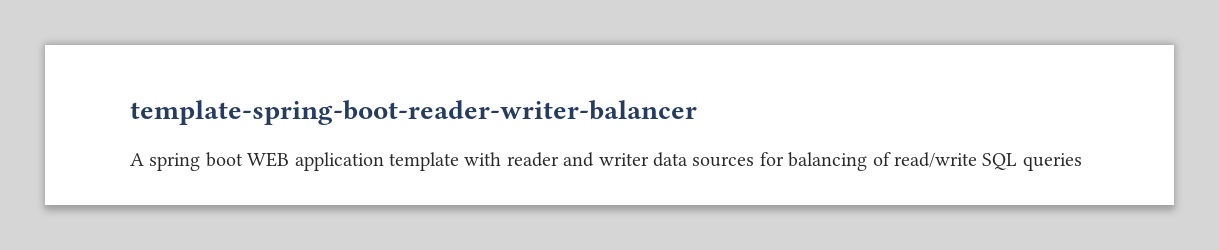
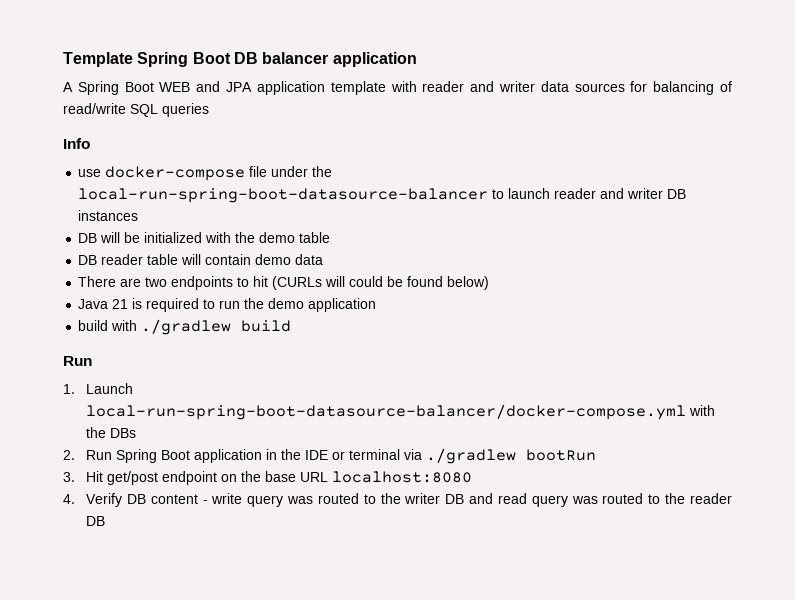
[130,100,697,125] [130,152,290,171] template-spring-boot-reader-writer-balancer // A spring boot WEB -> [63,52,417,67] [63,81,253,95] Template Spring Boot DB balancer application // A Spring Boot WEB and JPA
(1082, 162) none -> [63,138,90,149] [78,166,333,181] [78,188,687,203] [78,210,139,221] [78,232,331,243] [78,254,324,265] [78,276,490,290] [78,298,377,312] [78,319,292,335] [63,356,92,366] [63,383,134,394] [86,404,716,420] [86,427,137,438] [63,448,597,464] [63,471,473,485] [63,493,732,507] [86,516,106,526] // Info // use docker-compose file under the local-run-spring-boot-datasource-balancer to launch reader and writer DB instances // DB will be initialized with the demo table // DB reader table will contain demo data // There are two endpoints to hit (CURLs will could be found below) // Java 21 is required to run the demo application // build with ./gradlew build // Run // 1. Launch local-run-spring-boot-datasource-balancer/docker-compose.yml with the DBs // 2. Run Spring Boot application in the IDE or terminal via ./gradlew bootRun // 3. Hit get/post endpoint on the base URL localhost:8080 // 4. Verify DB content - write query was routed to the writer DB and read query was routed to the reader DB

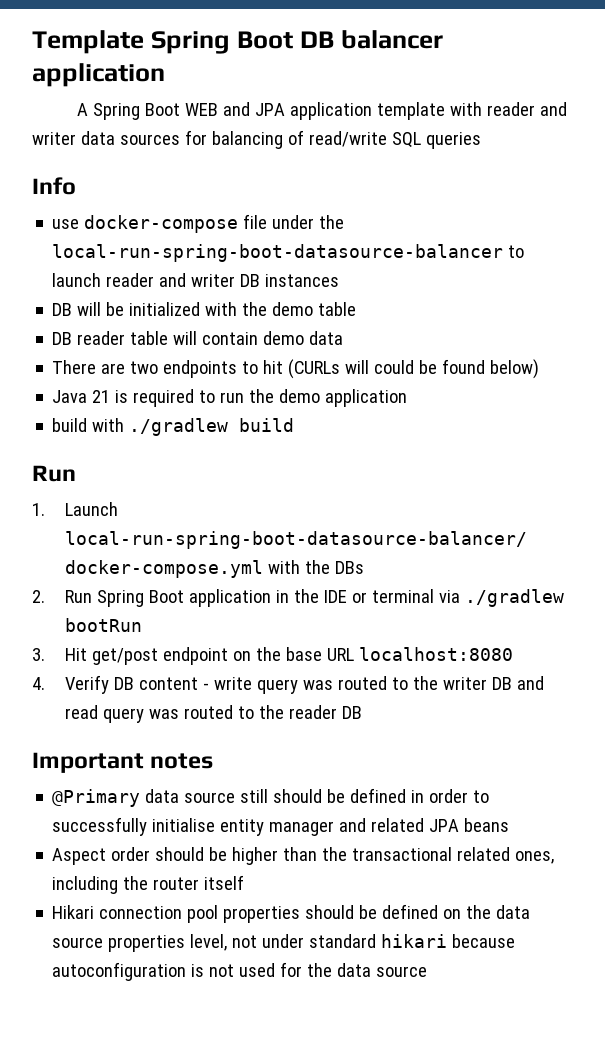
(106, 521) none -> [32,752,214,773] [52,788,490,807] [52,817,510,836] [52,847,555,865] [52,875,245,894] [52,904,531,923] [52,934,516,952] [52,962,428,981] // Important notes // @Primary data source still should be defined in order to successfully initialise entity manager and related JPA beans // Aspect order should be higher than the transactional related ones, including the router itself // Hikari connection pool properties should be defined on the data source properties level, not under standard hikari because autoconfiguration is not used for the data source

